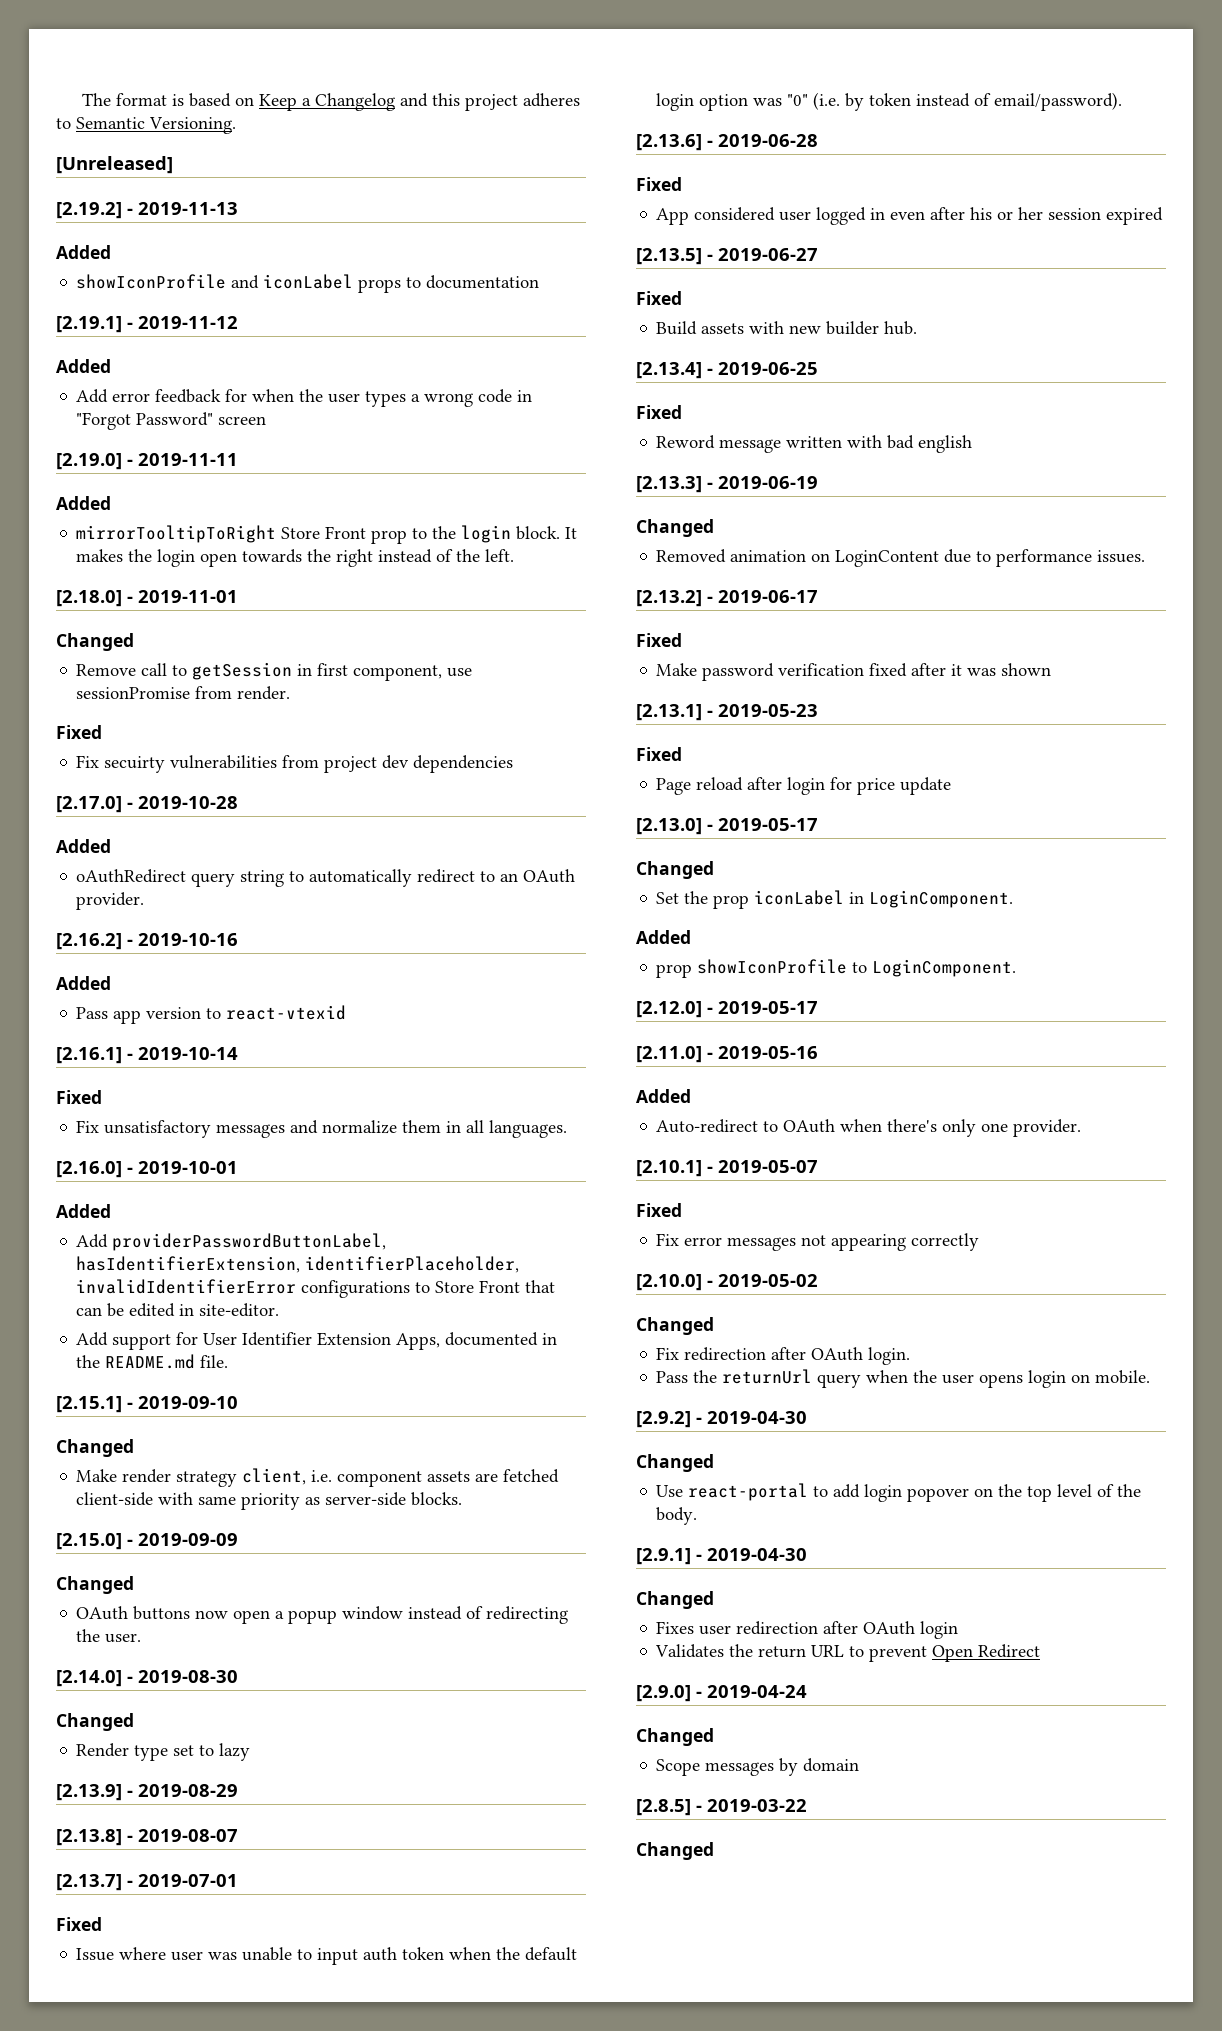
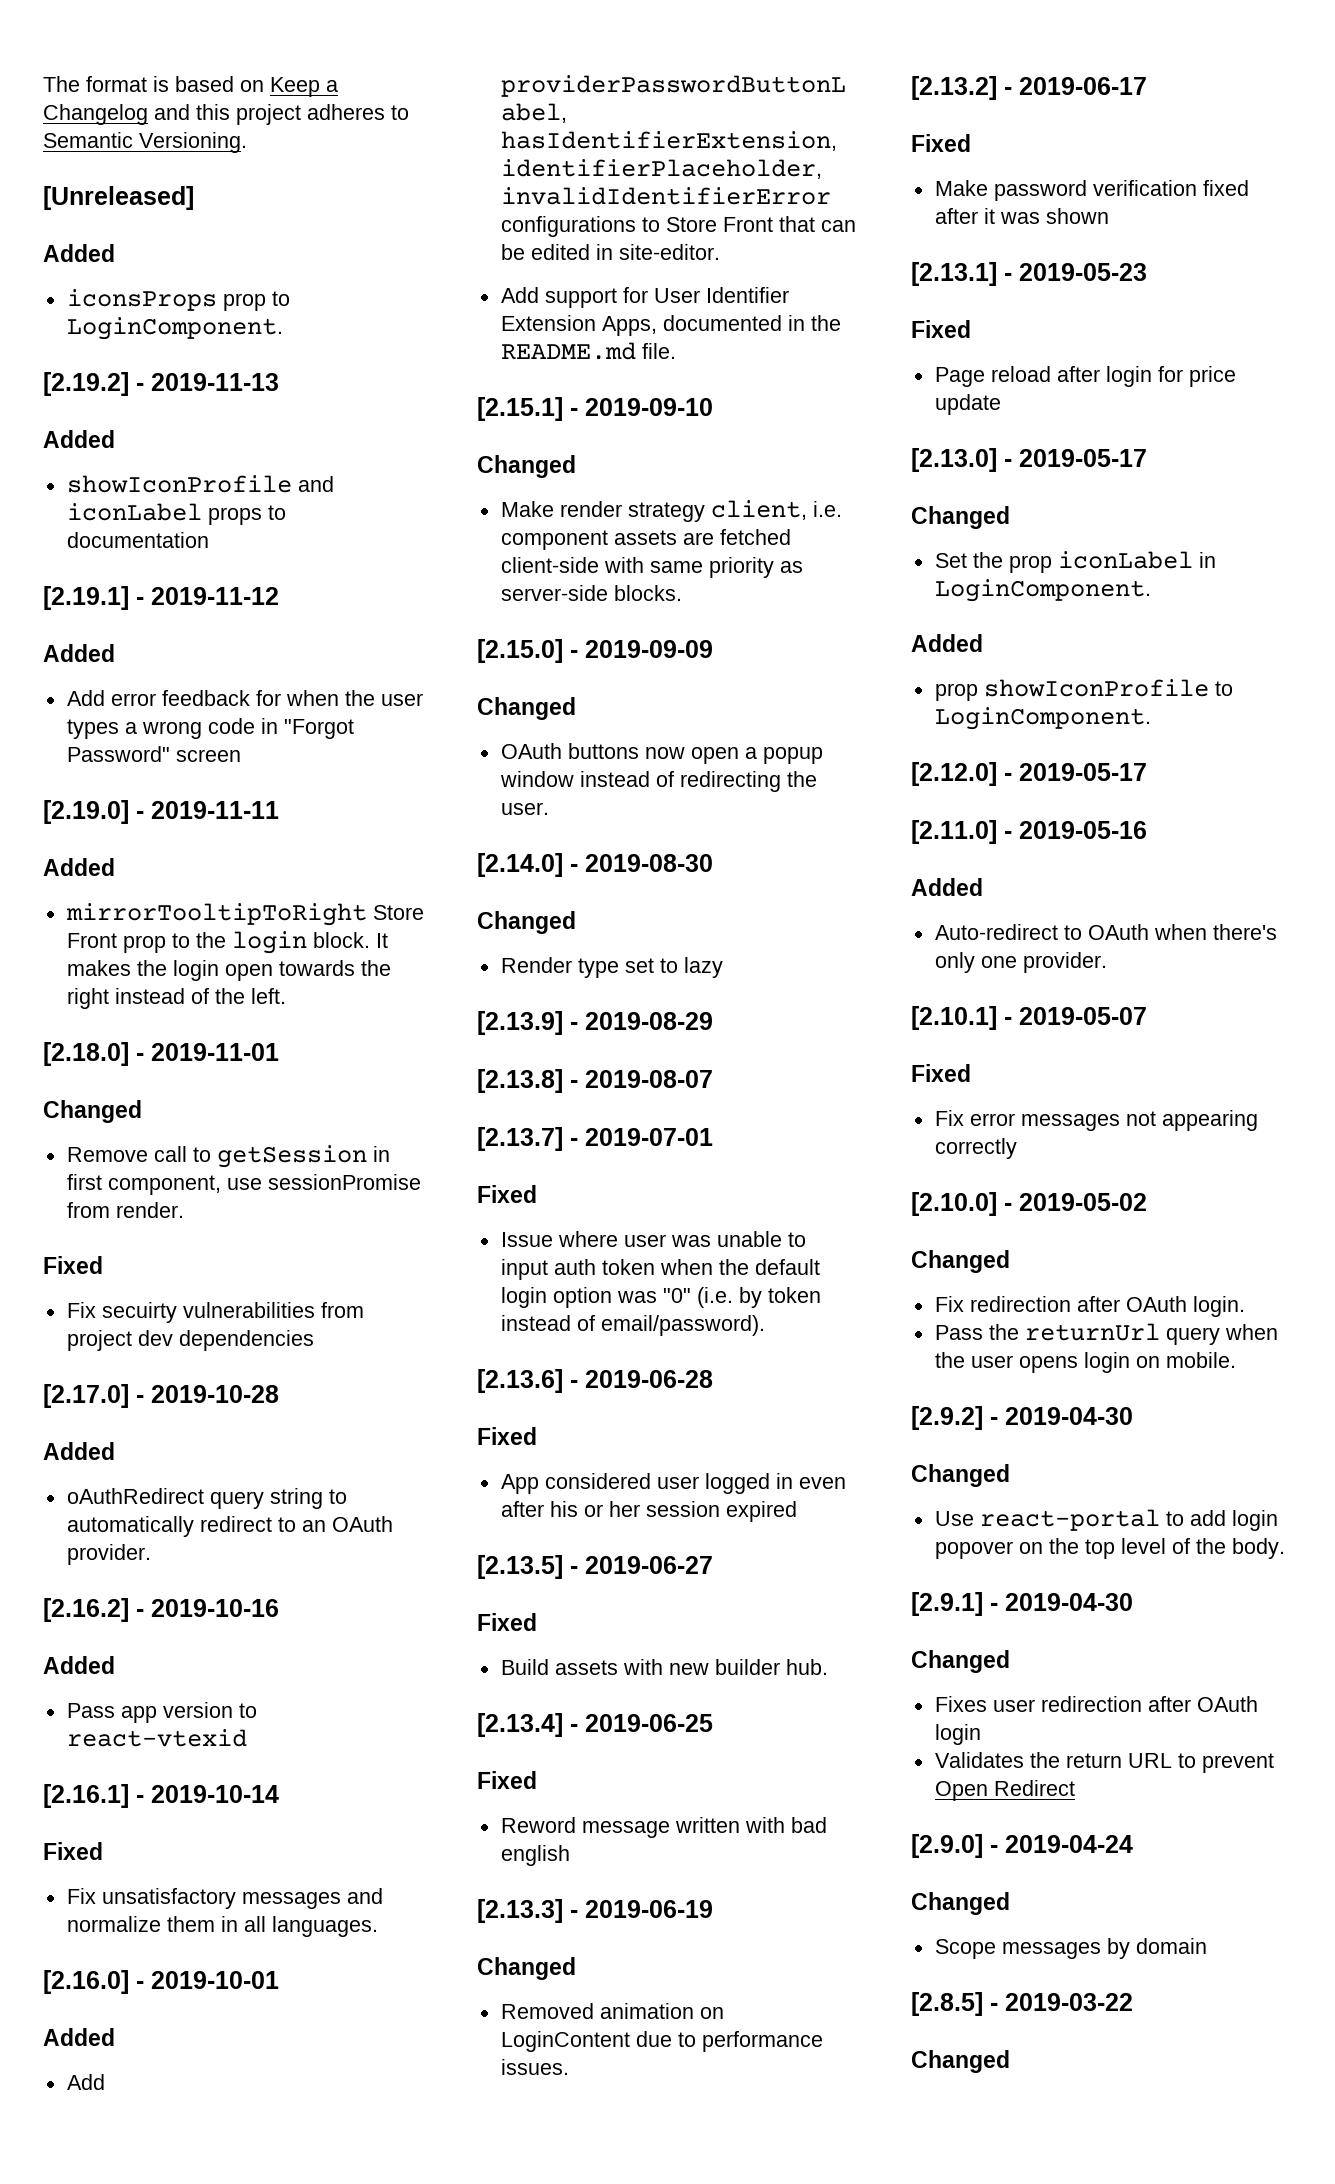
(173, 165) none -> [43,244,115,262] [66,289,290,311] [66,317,283,340] // Added // iconsProps prop to LoginComponent.

